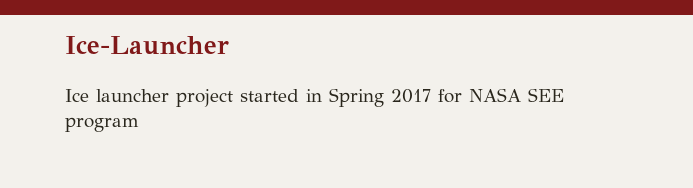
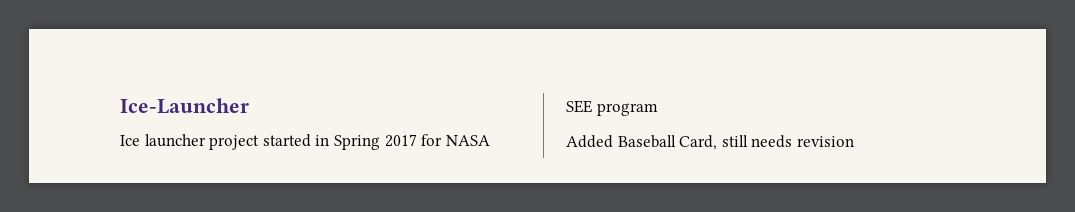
(139, 124) none -> [566,135,854,150] // Added Baseball Card, still needs revision

